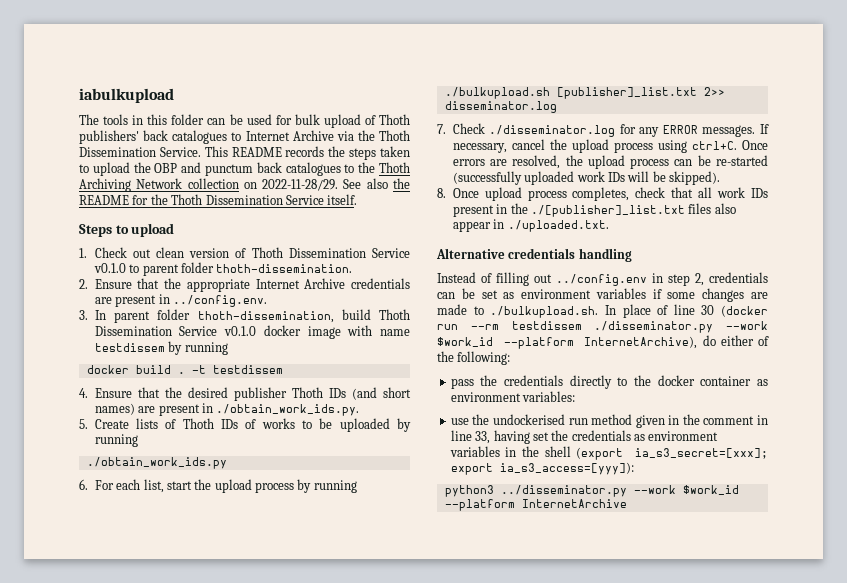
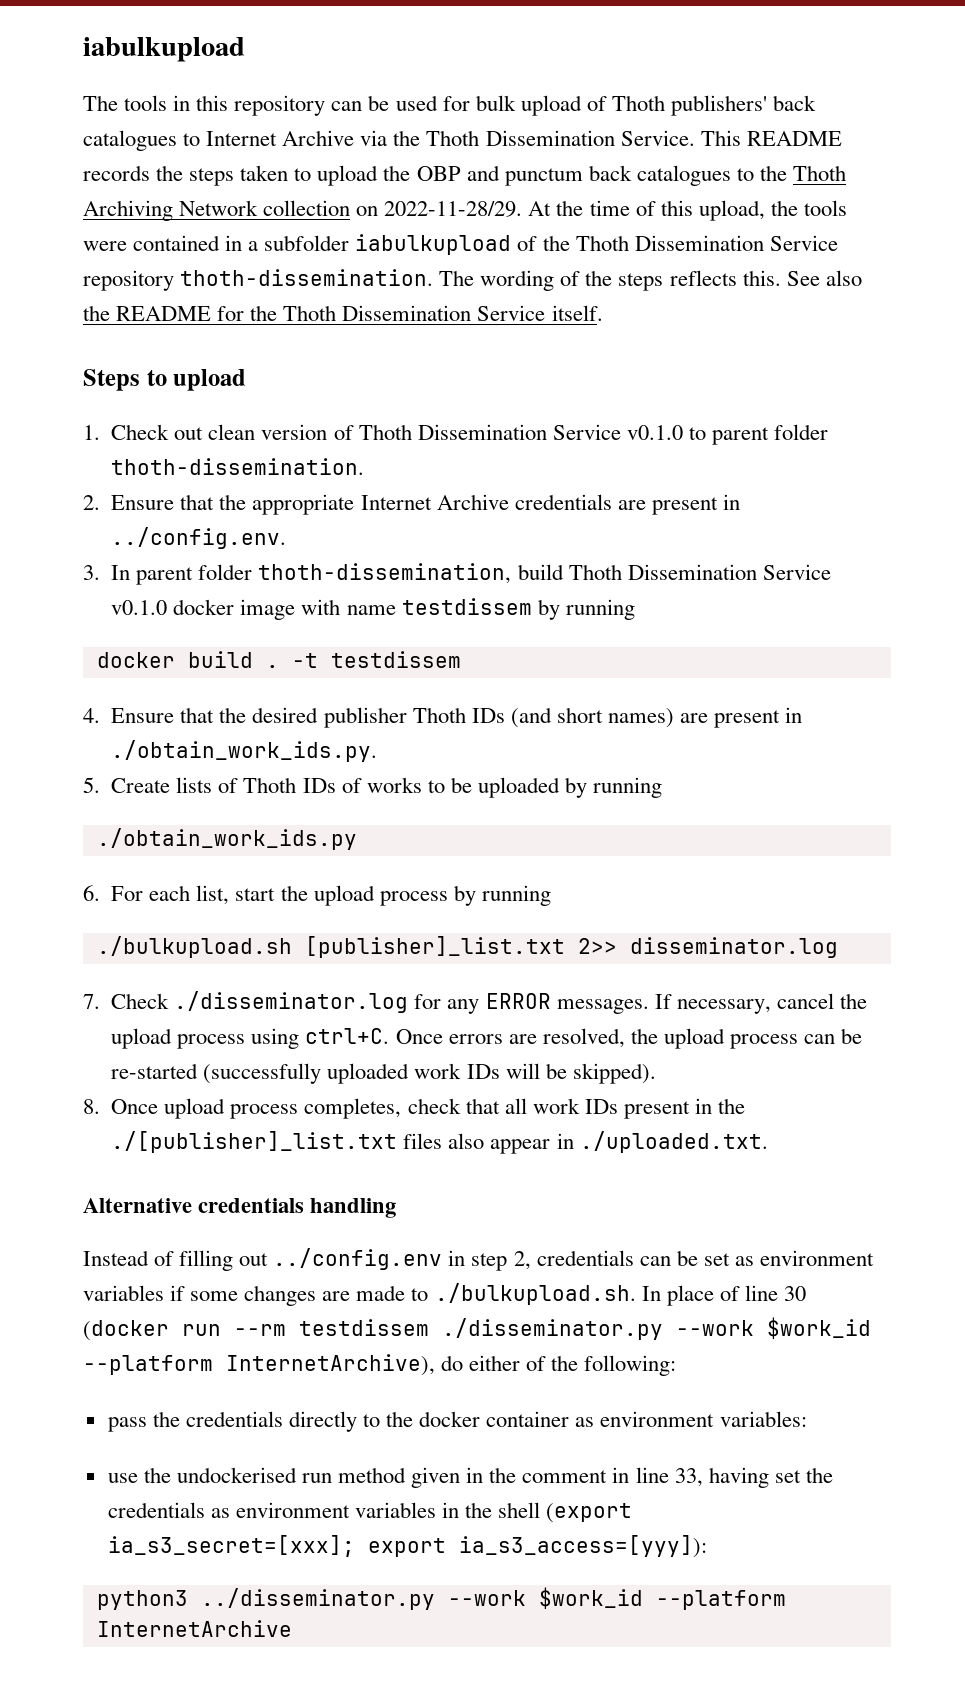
[171,114,205,125] folder -> [234,95,326,116] repository
(339, 185) none -> [528,200,847,221] [83,234,838,255] [83,269,781,291] At the time of this upload, the tools were contained in a subfolder iabulkupload of the Thoth Dissemination Service repository thoth-dissemination. The wording of the steps reflects this.

